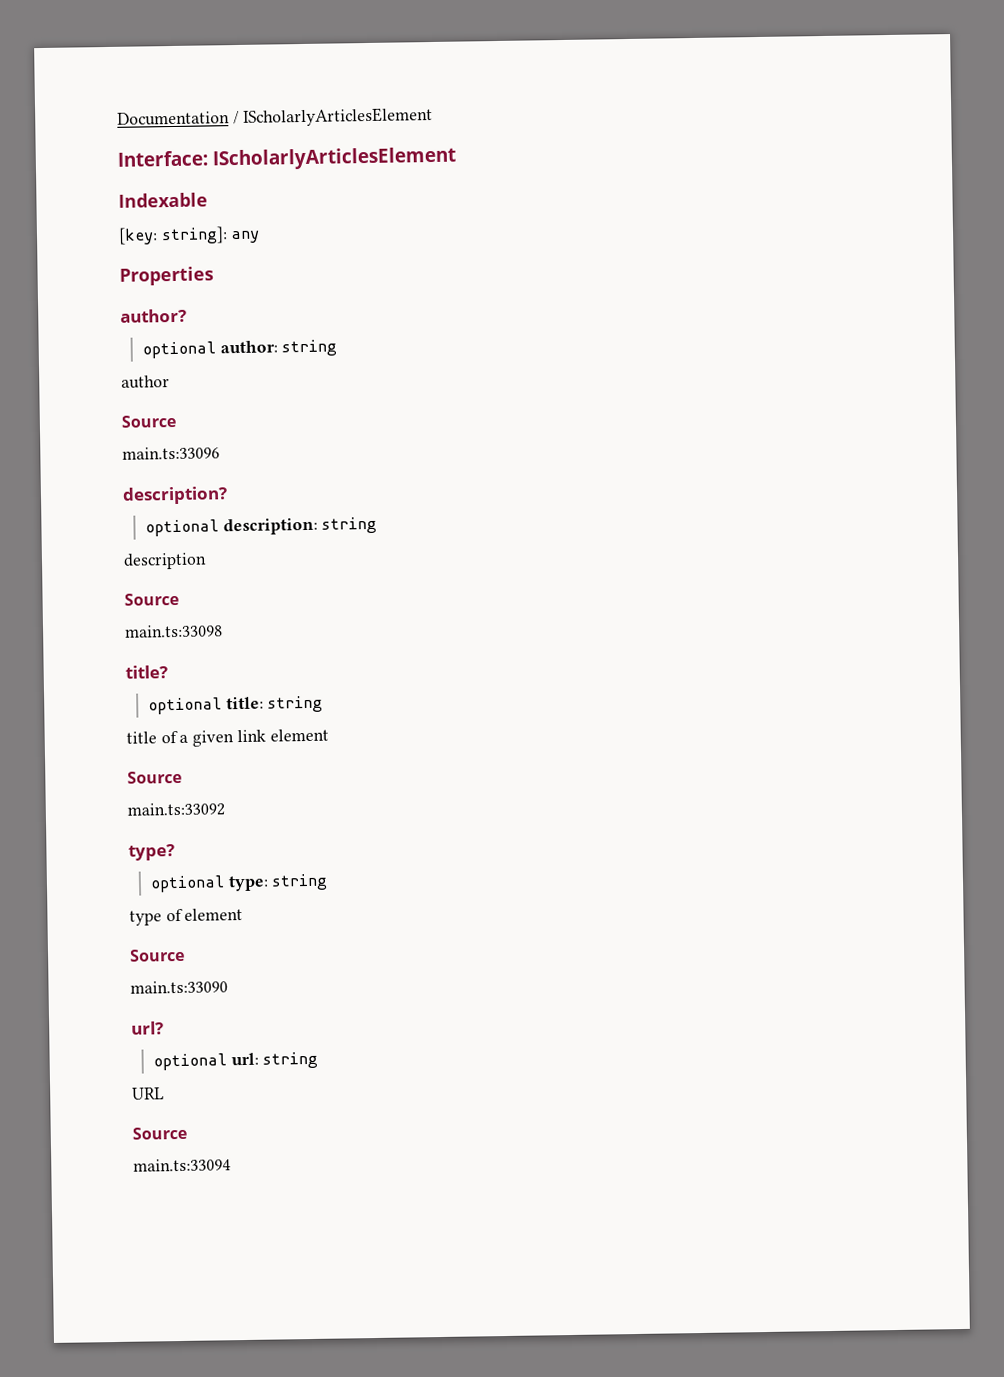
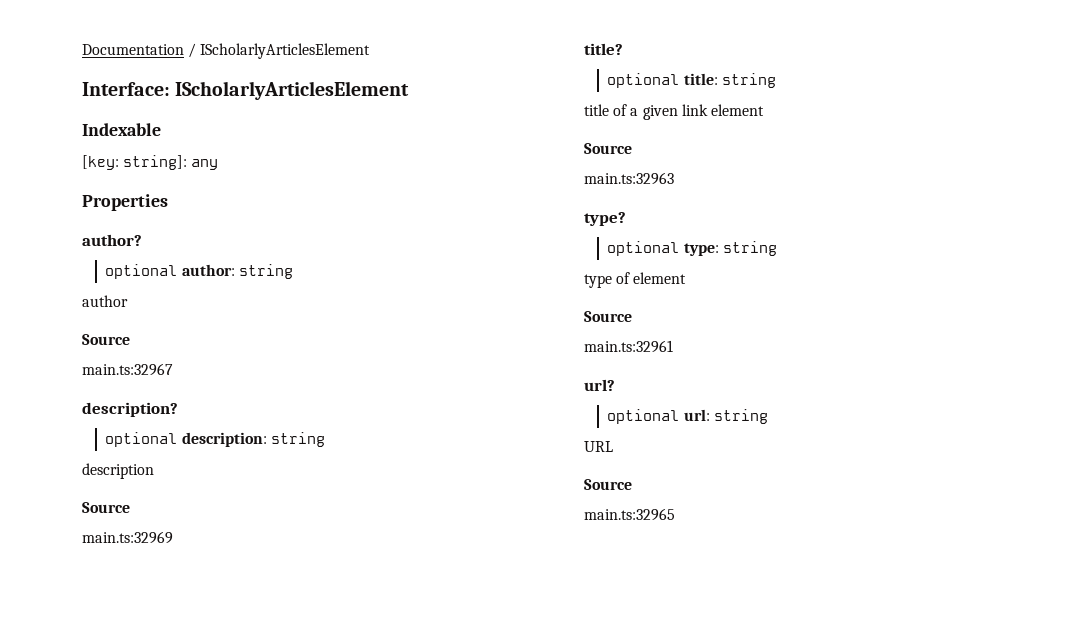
[122,446,220,460] main.ts:33096 -> [82,363,173,376] main.ts:32967
[124,624,223,638] main.ts:33098 -> [82,531,173,544] main.ts:32969
[127,802,225,817] main.ts:33092 -> [584,172,674,185] main.ts:32963
[130,980,228,994] main.ts:33090 -> [584,340,673,353] main.ts:32961
[133,1158,231,1172] main.ts:33094 -> [584,508,675,521] main.ts:32965

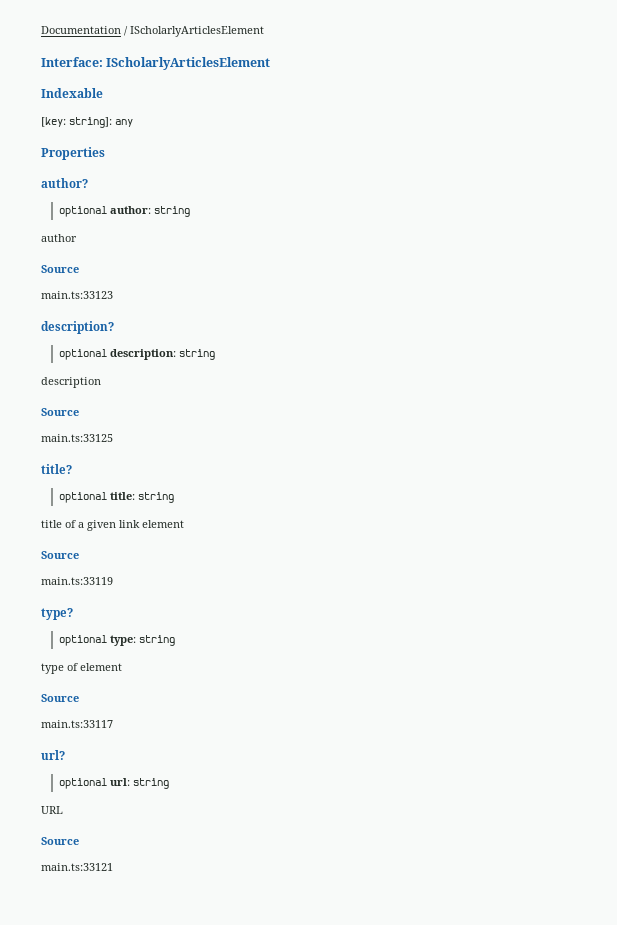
[82,363,173,376] main.ts:32967 -> [41,291,113,299] main.ts:33123
[82,531,173,544] main.ts:32969 -> [41,434,113,442] main.ts:33125
[584,172,674,185] main.ts:32963 -> [41,577,113,585] main.ts:33119
[584,340,673,353] main.ts:32961 -> [41,720,113,728] main.ts:33117
[584,508,675,521] main.ts:32965 -> [41,863,113,871] main.ts:33121

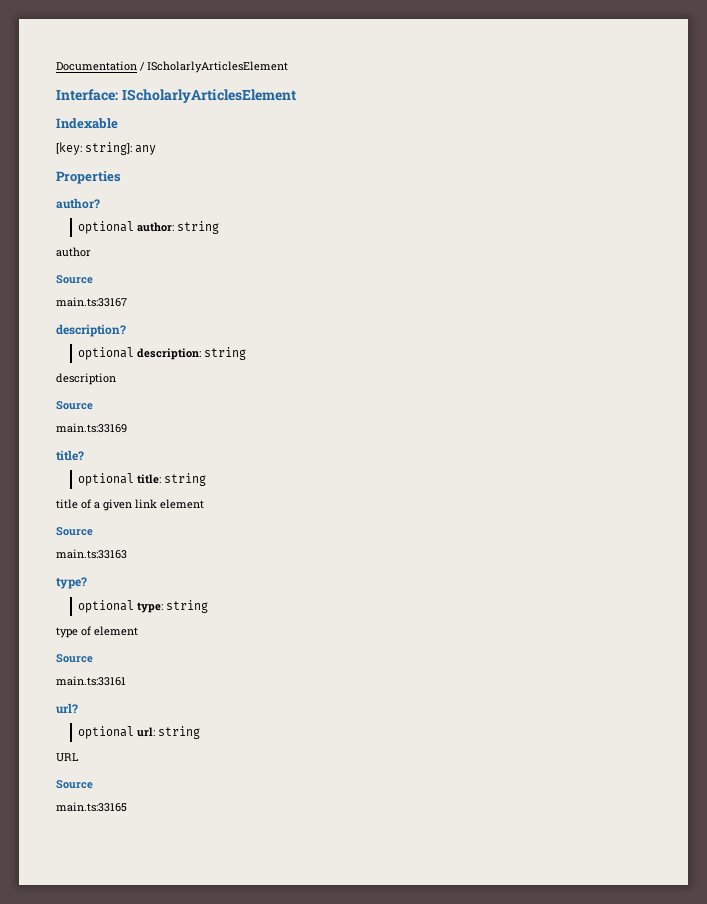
[41,291,113,299] main.ts:33123 -> [56,297,127,307] main.ts:33167
[41,434,113,442] main.ts:33125 -> [56,423,127,433] main.ts:33169
[41,577,113,585] main.ts:33119 -> [56,549,127,559] main.ts:33163
[41,720,113,728] main.ts:33117 -> [56,676,126,686] main.ts:33161
[41,863,113,871] main.ts:33121 -> [56,802,127,812] main.ts:33165

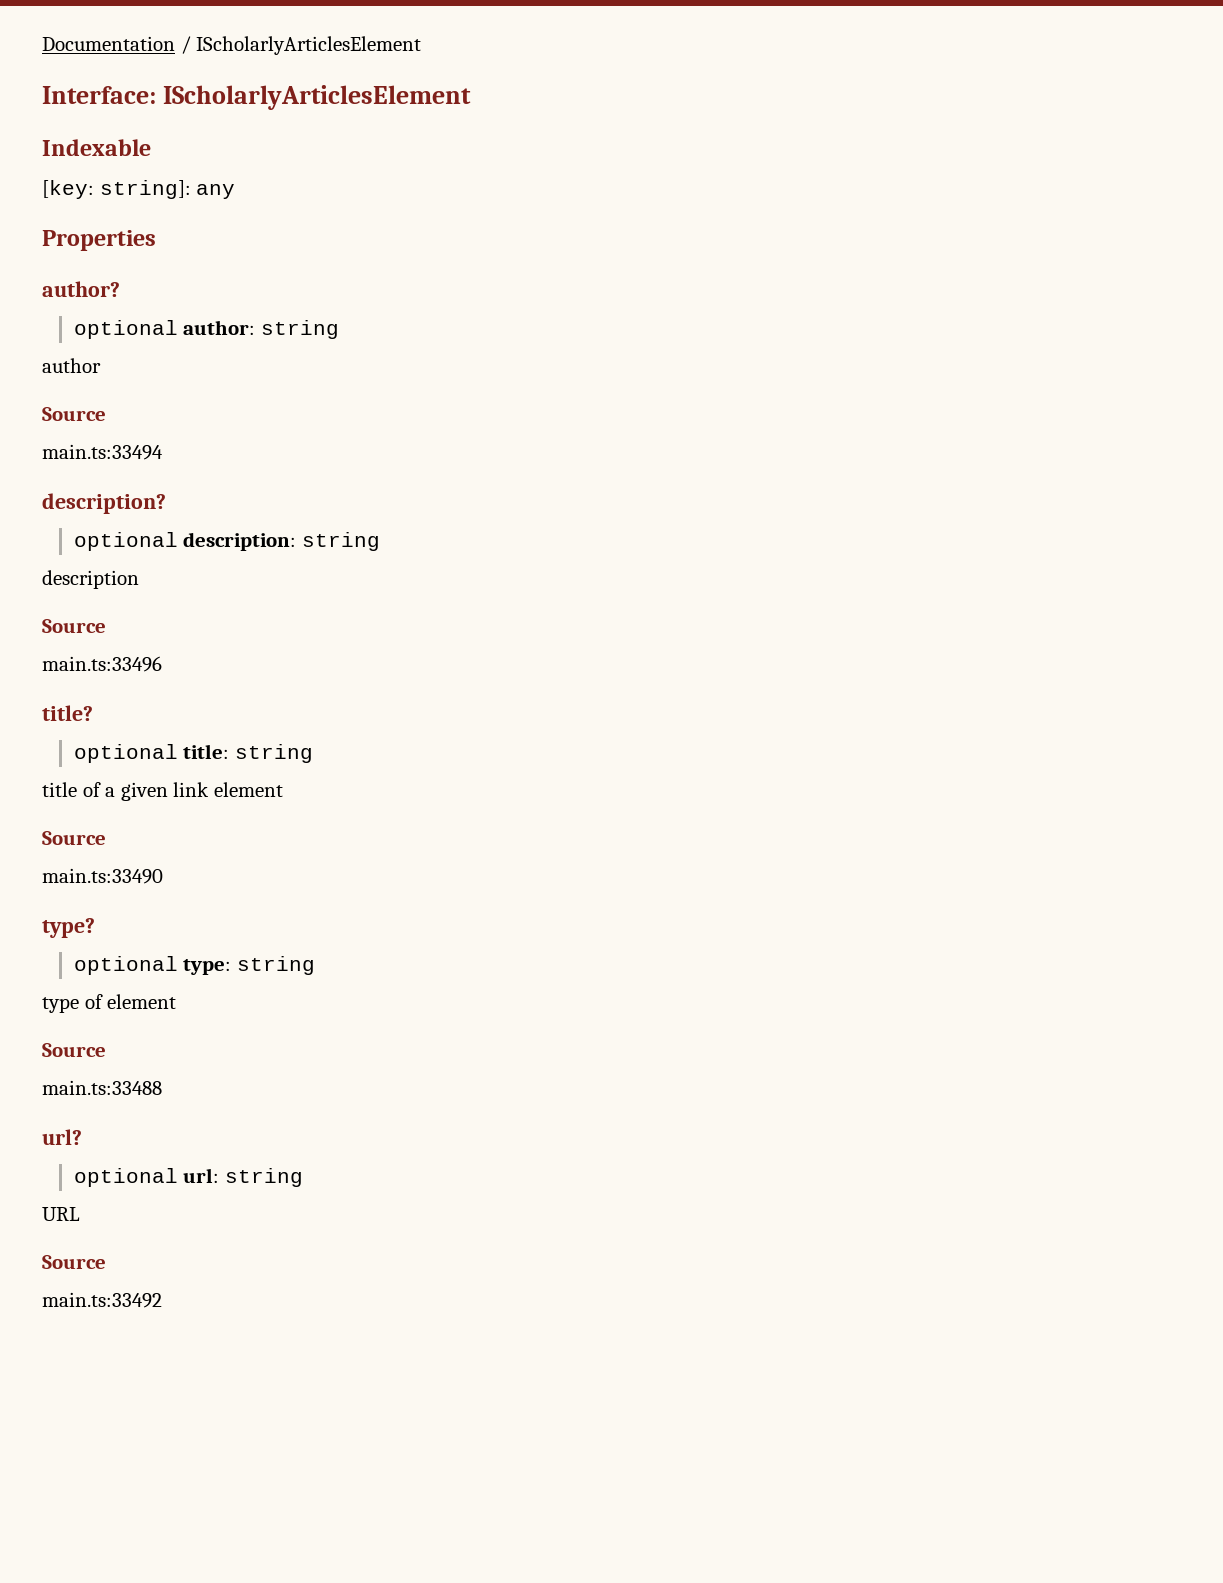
[56,297,127,307] main.ts:33167 -> [42,444,163,460] main.ts:33494
[56,423,127,433] main.ts:33169 -> [42,656,162,672] main.ts:33496
[56,549,127,559] main.ts:33163 -> [42,868,163,884] main.ts:33490
[56,676,126,686] main.ts:33161 -> [42,1080,162,1095] main.ts:33488
[56,802,127,812] main.ts:33165 -> [42,1292,162,1308] main.ts:33492

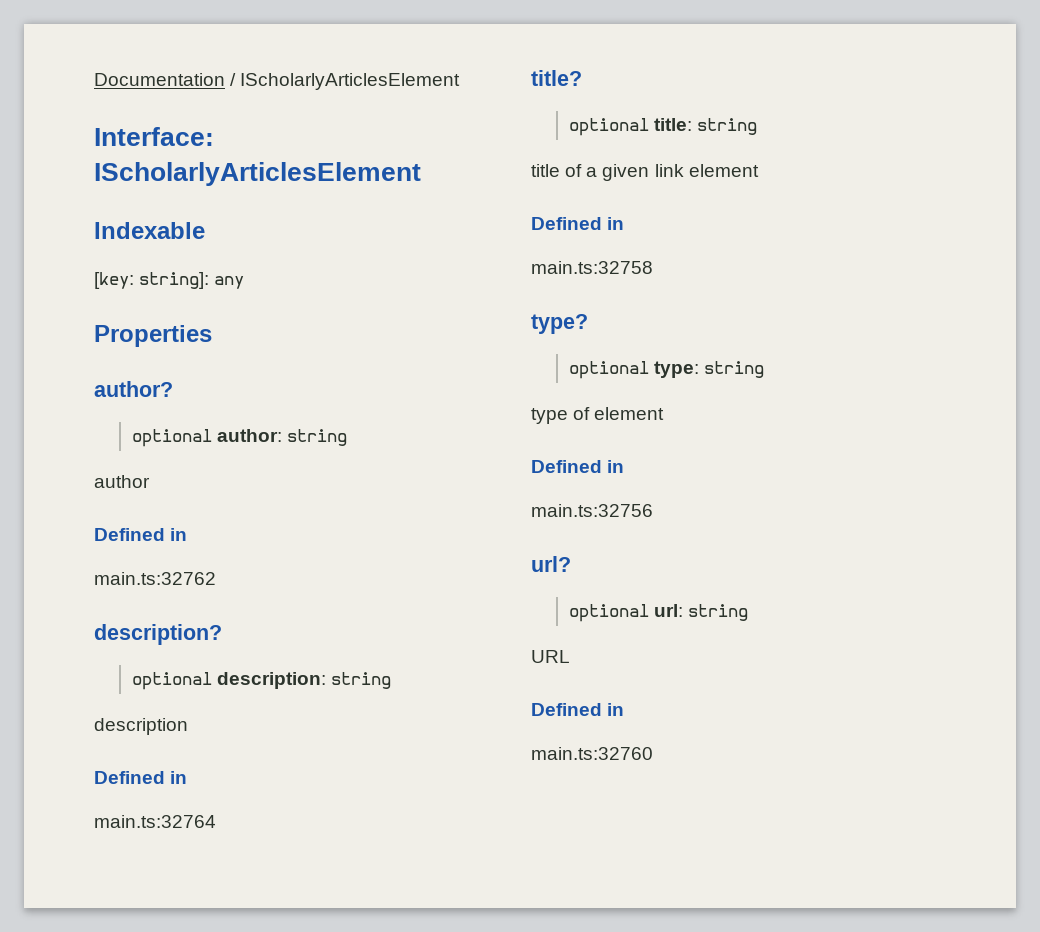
[42,407,106,421] [42,444,163,460] Source // main.ts:33494 -> [94,528,188,541] [94,572,216,585] Defined in // main.ts:32762
[42,619,106,633] [42,656,162,672] Source // main.ts:33496 -> [94,771,188,784] [94,815,216,828] Defined in // main.ts:32764
[42,831,106,845] [42,868,163,884] Source // main.ts:33490 -> [531,217,625,230] [531,261,653,274] Defined in // main.ts:32758
[42,1043,106,1057] [42,1080,162,1095] Source // main.ts:33488 -> [531,460,625,473] [531,504,653,517] Defined in // main.ts:32756
[42,1255,106,1269] [42,1292,162,1308] Source // main.ts:33492 -> [531,703,625,716] [531,747,653,760] Defined in // main.ts:32760

